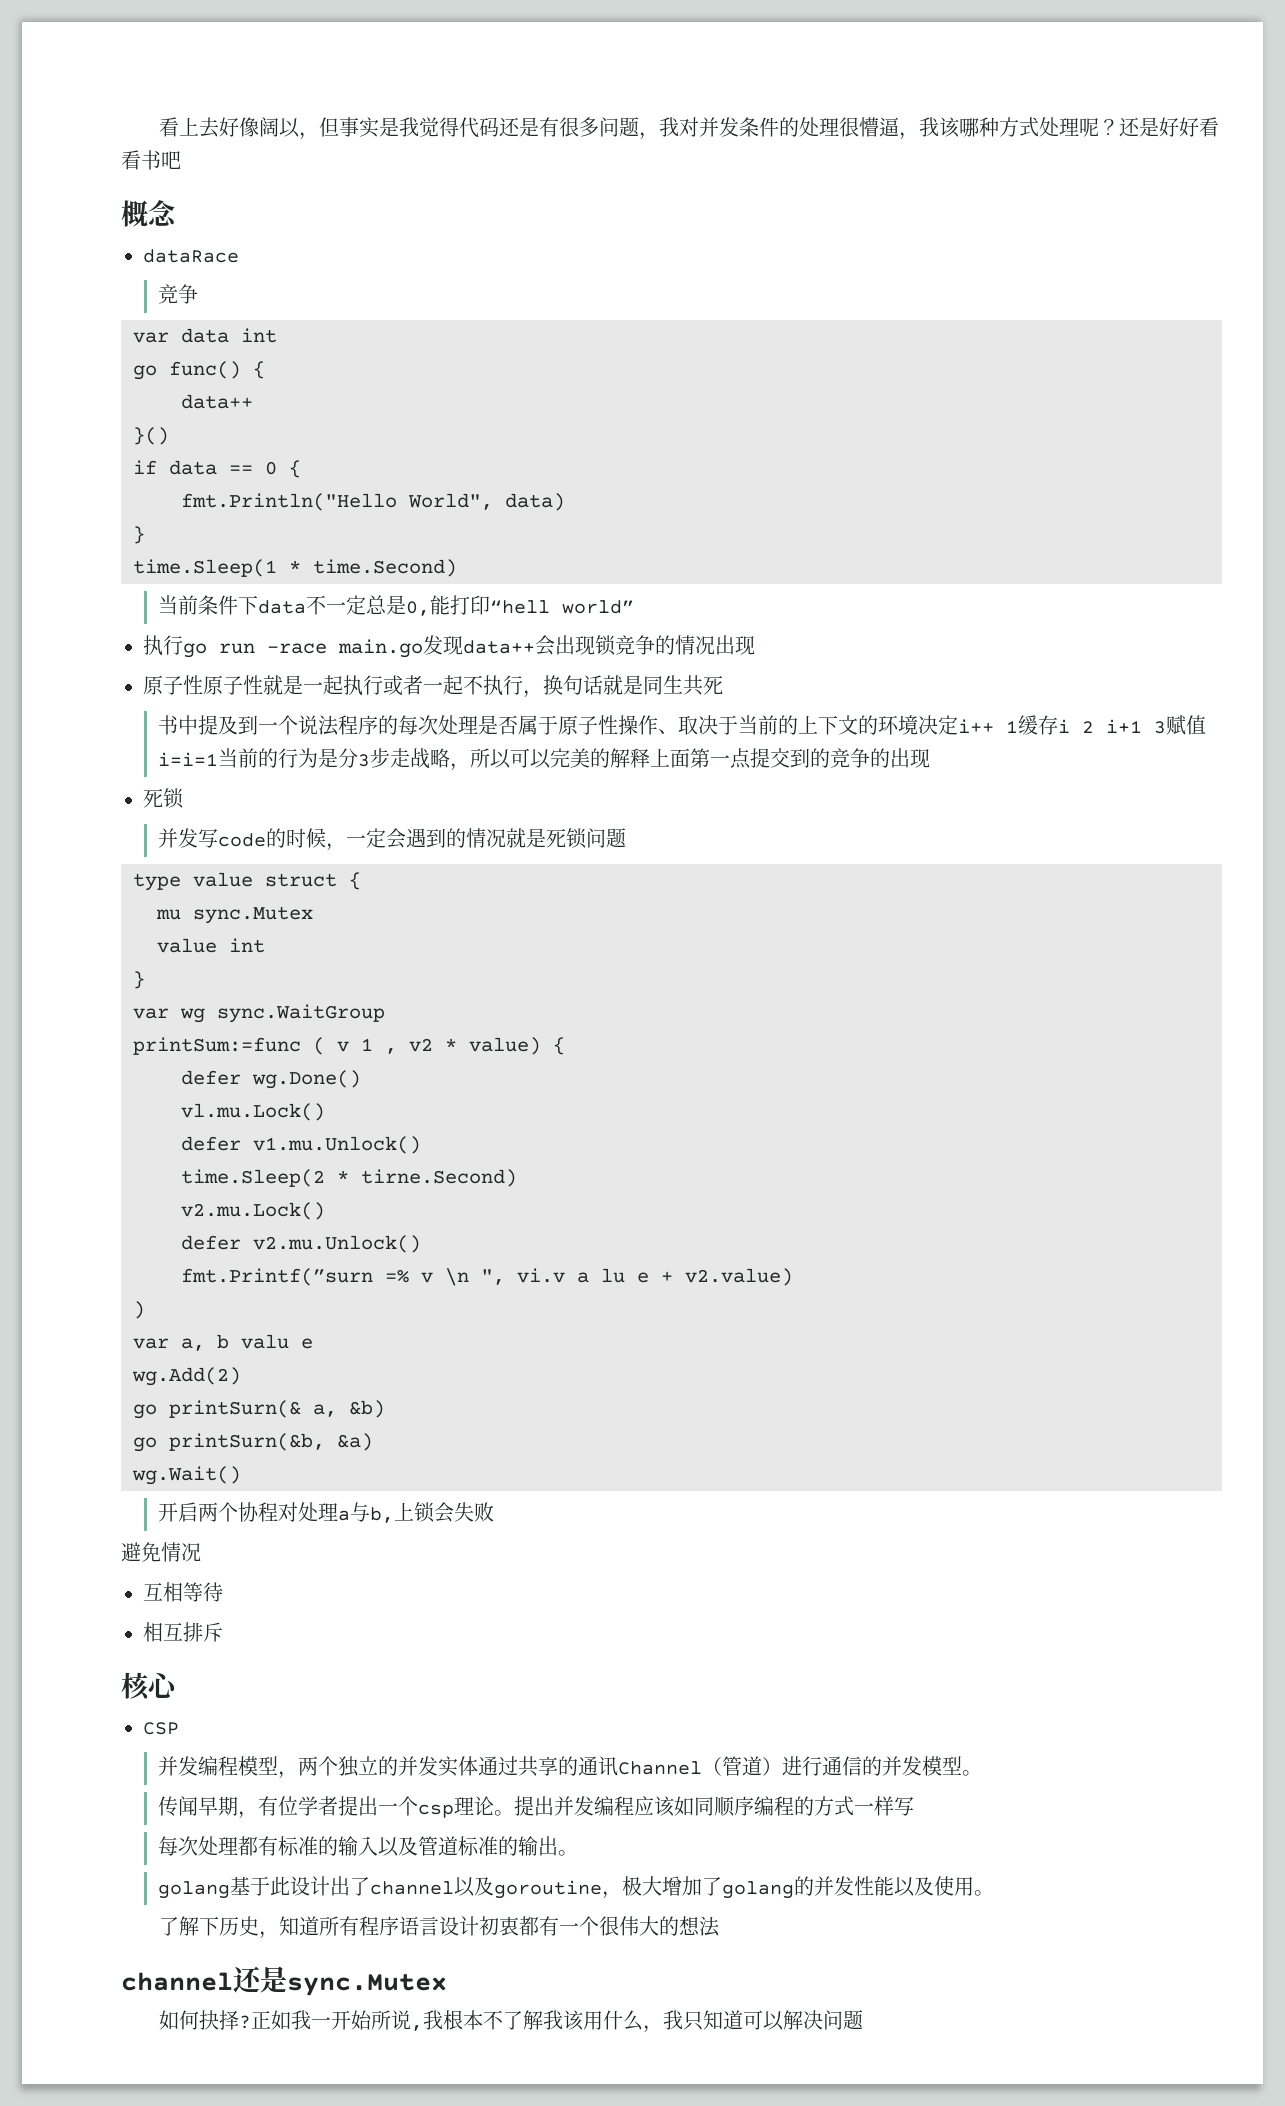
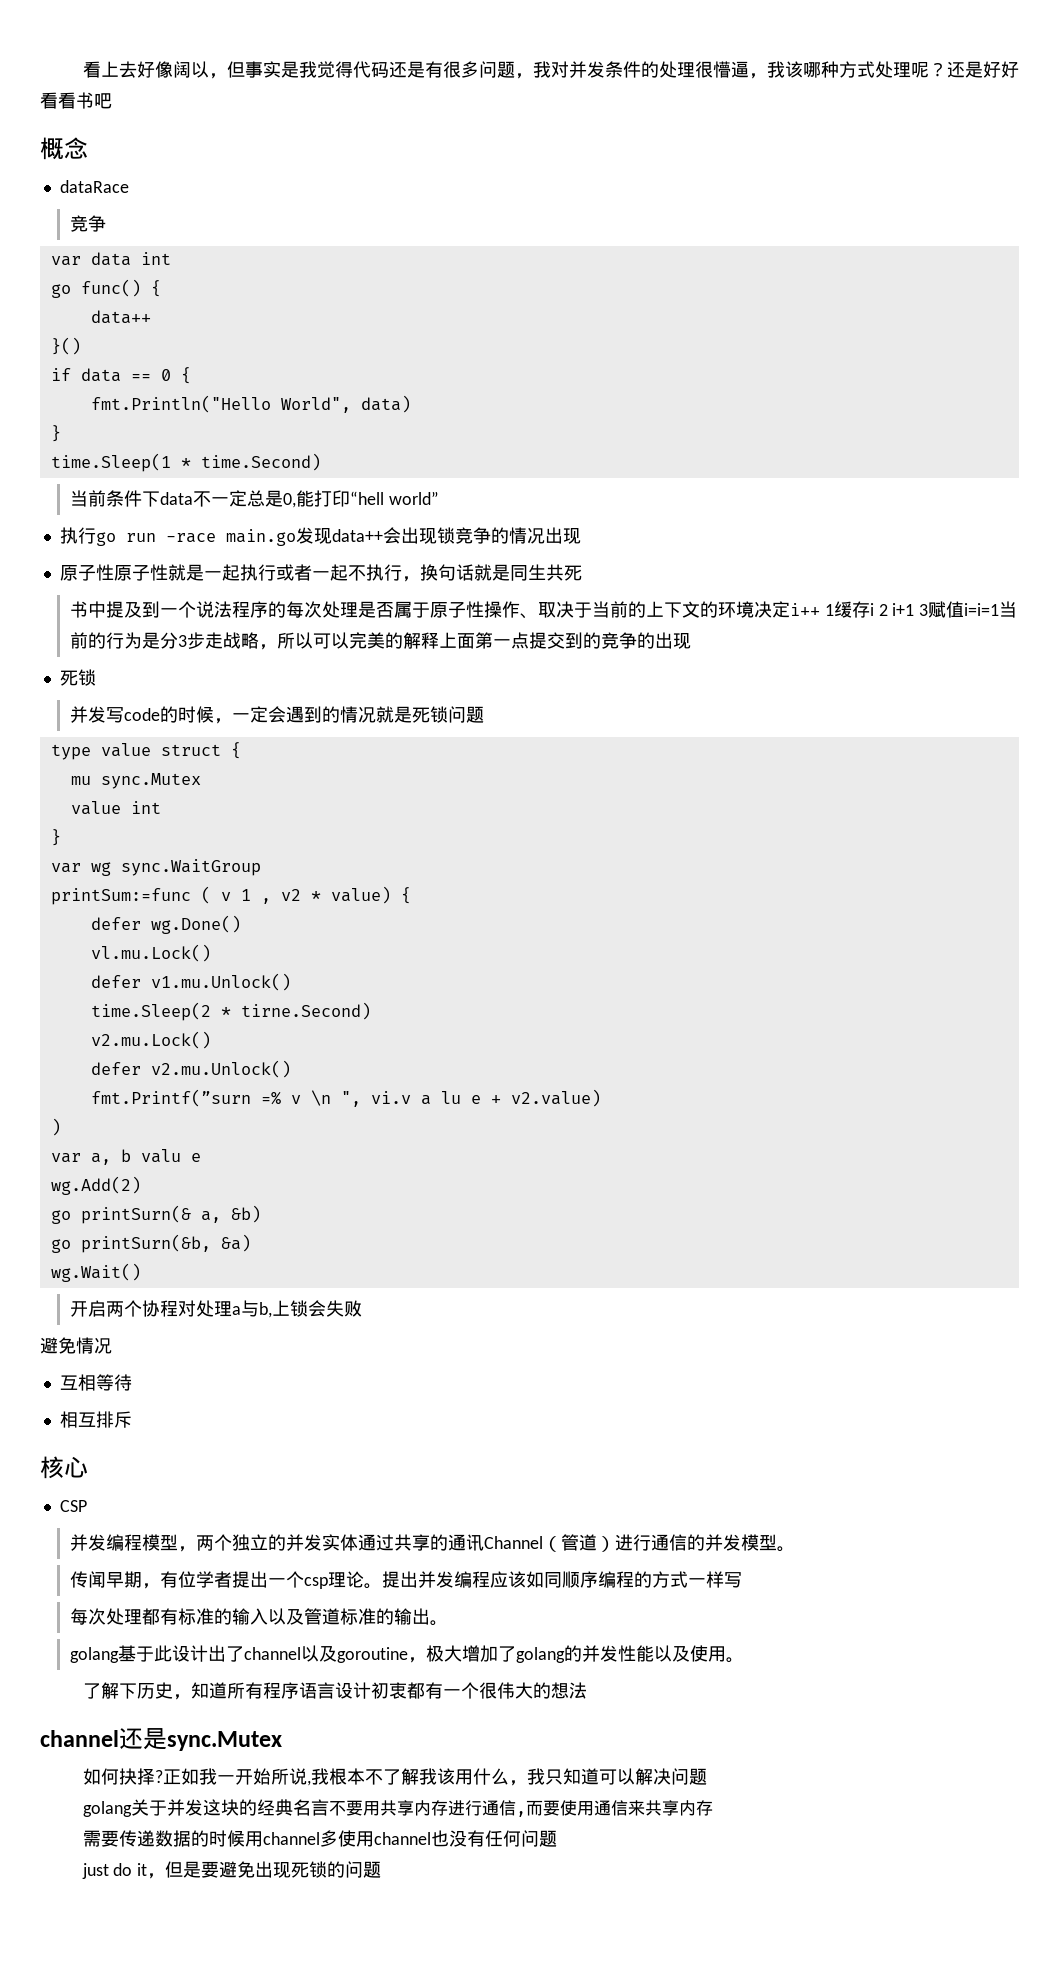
(863, 2020) none -> [82,1799,713,1817] [82,1830,557,1847] [81,1861,382,1879] // golang关于并发这块的经典名言不要用共享内存进行通信,而要使用通信来共享内存 // 需要传递数据的时候用channel多使用channel也没有任何问题 // just do it，但是要避免出现死锁的问题

